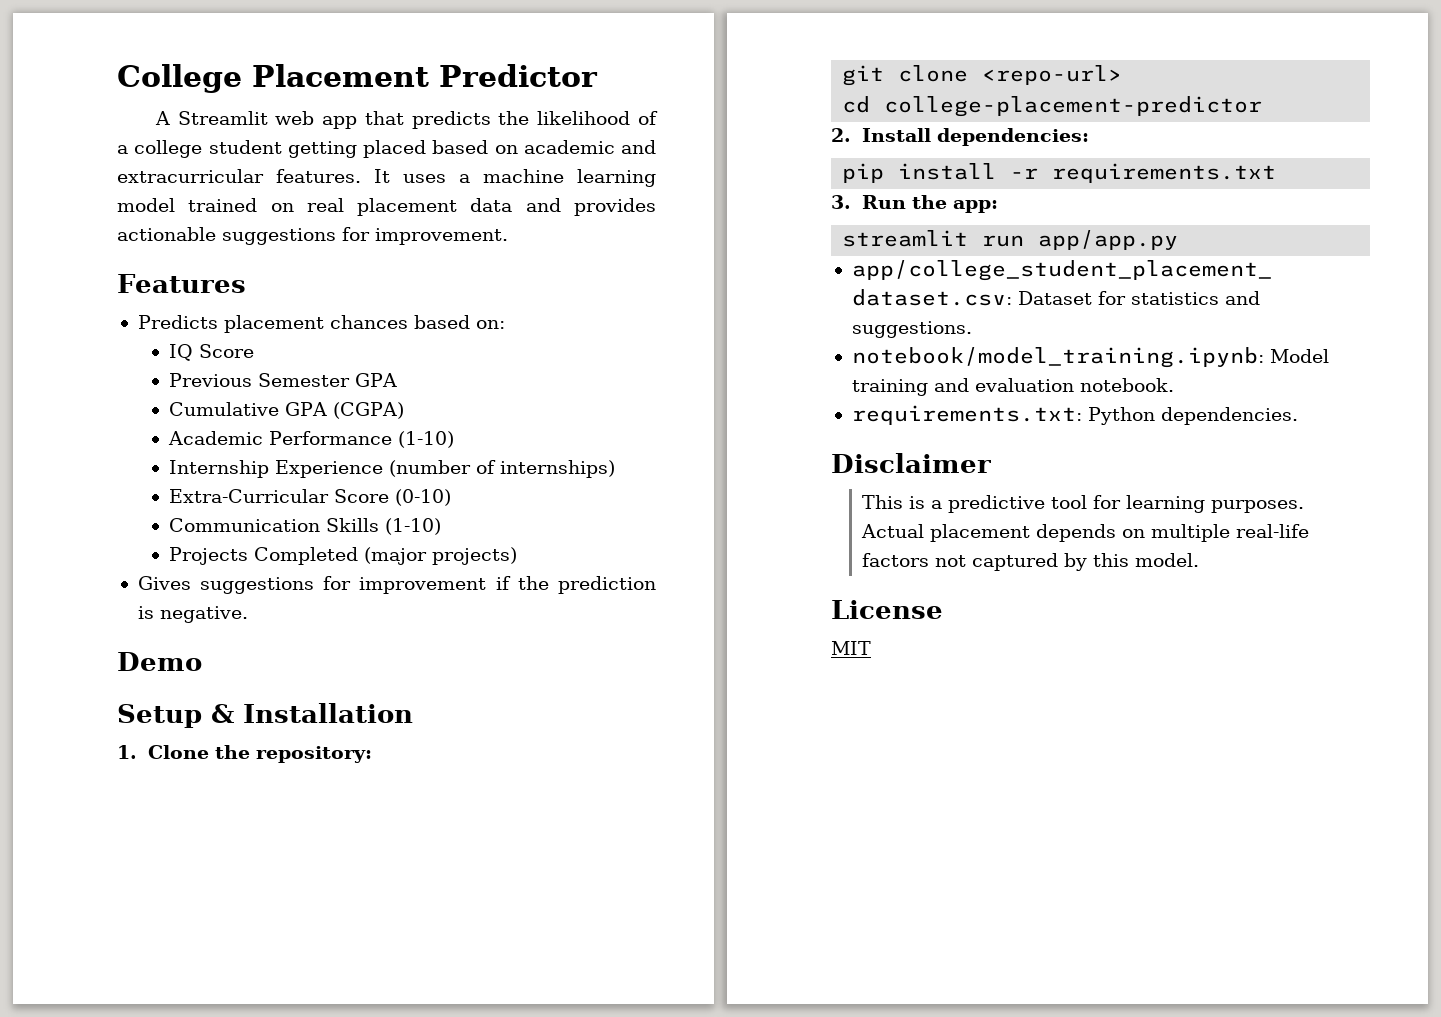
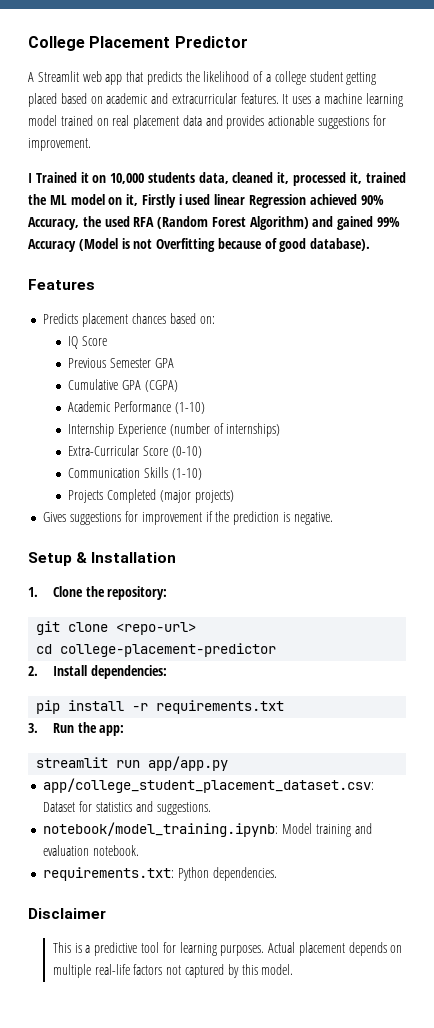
(508, 236) none -> [28,172,406,186] [28,194,384,208] [28,216,401,230] [28,238,371,252] // I Trained it on 10,000 students data, cleaned it, processed it, trained the ML model on it, Firstly i used linear Regression achieved 90% Accuracy, the used RFA (Random Forest Algorithm) and gained 99% Accuracy (Model is not Overfitting because of good database).
[117,652,202,671] // Demo -> (333, 518) none
[831,600,943,619] [831,641,871,655] // License // MIT -> (294, 969) none

